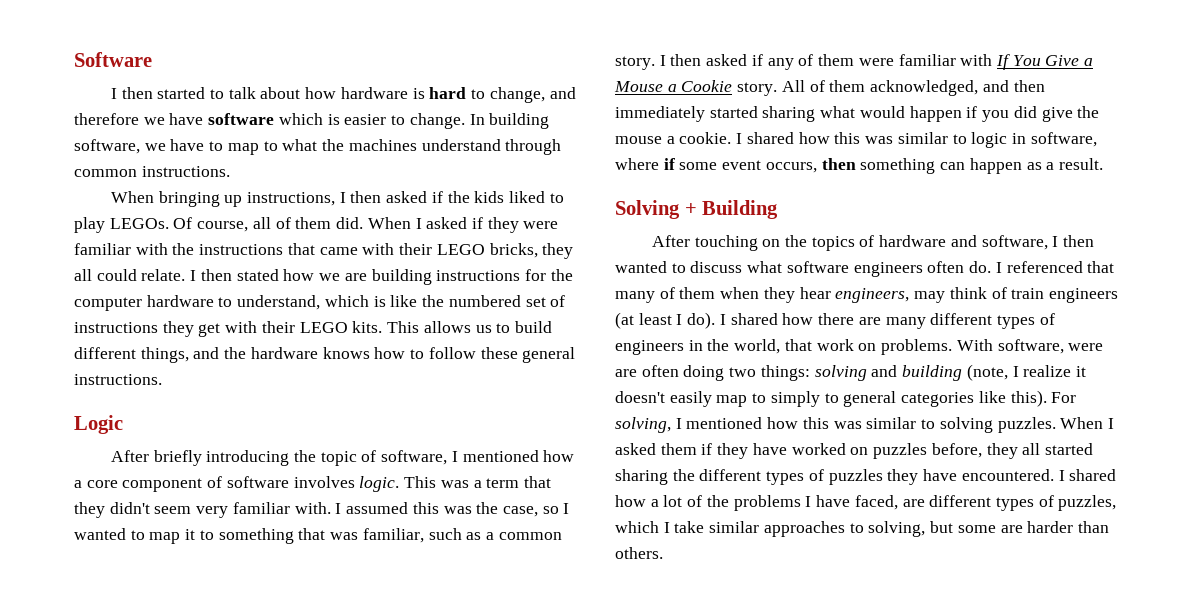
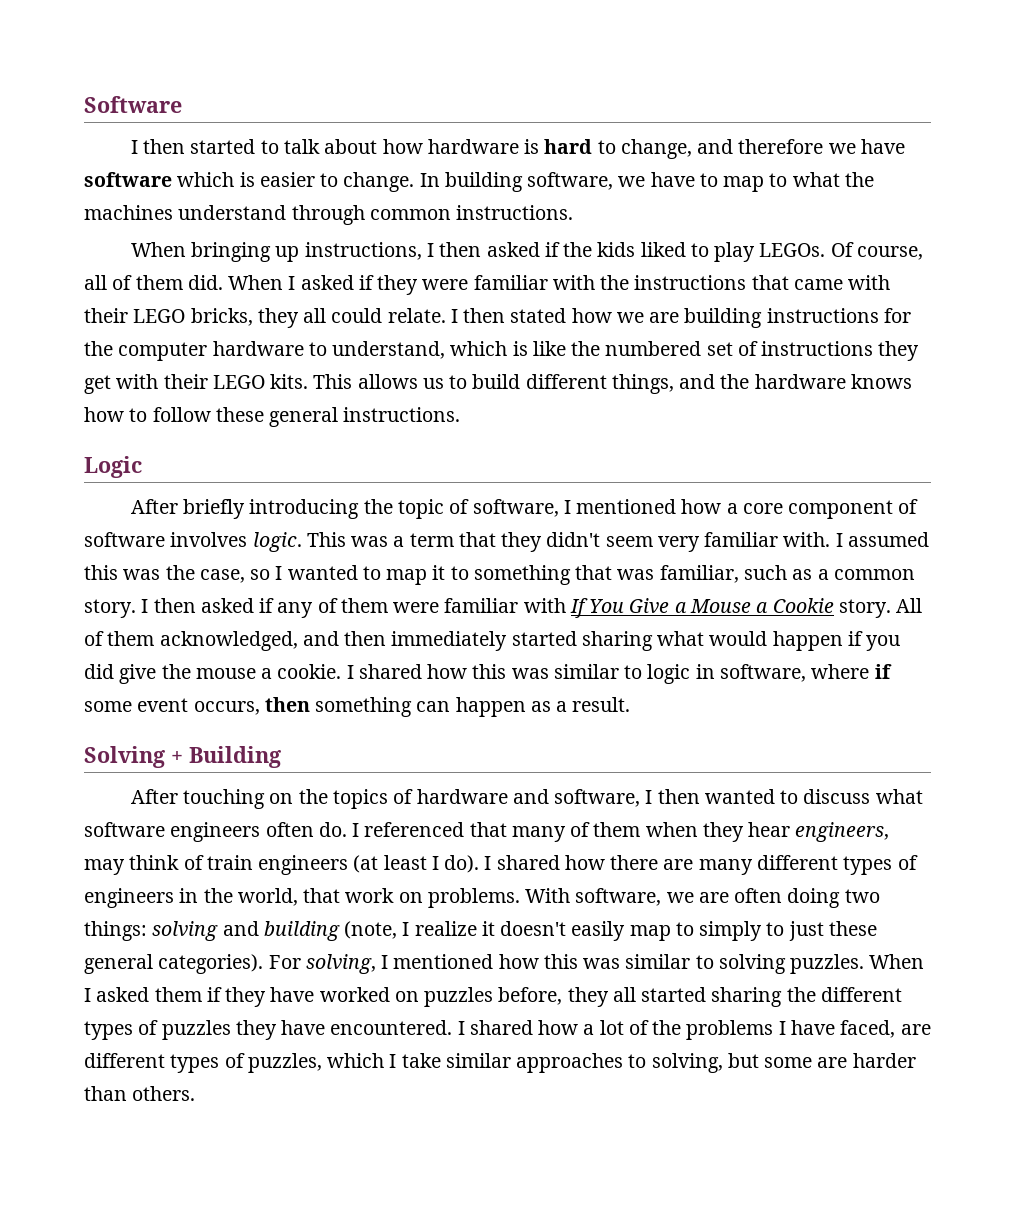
[1068,343,1104,351] were -> [666,892,694,903] we
[843,390,1047,407] general categories like this). -> [788,921,877,941] [84,954,264,974] just these general categories).

